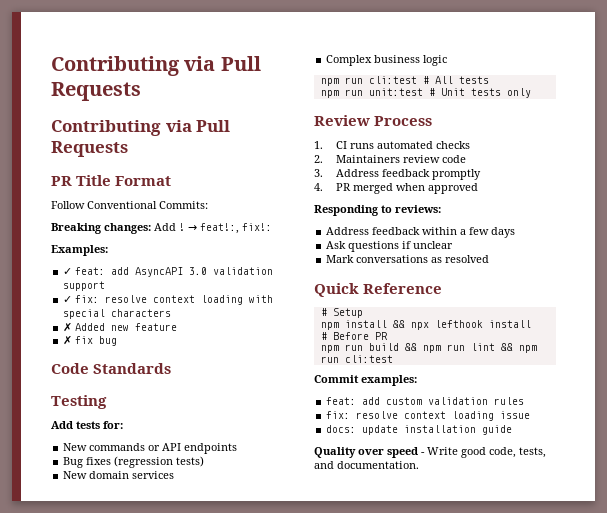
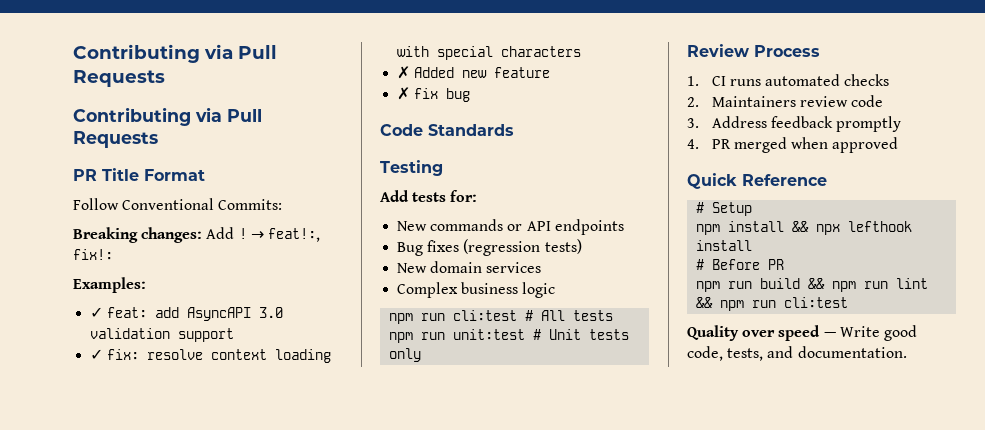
[314,205,441,216] [326,227,516,238] [326,241,454,252] [326,255,490,263] // Responding to reviews: // Address feedback within a few days // Ask questions if unclear // Mark conversations as resolved -> (899, 145) none
[314,375,417,386] [326,397,525,405] [326,411,531,421] [326,425,513,435] // Commit examples: // feat: add custom validation rules // fix: resolve context loading issue // docs: update installation guide -> (849, 302) none
[421,452,425,455] - -> [823,332,836,337] —

